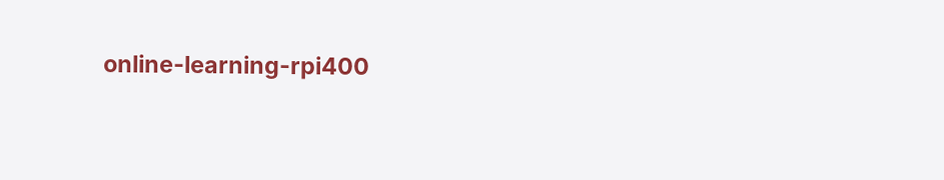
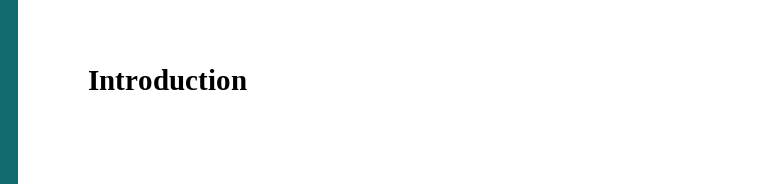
[103,54,370,80] online-learning-rpi400 -> [88,69,247,90] Introduction

